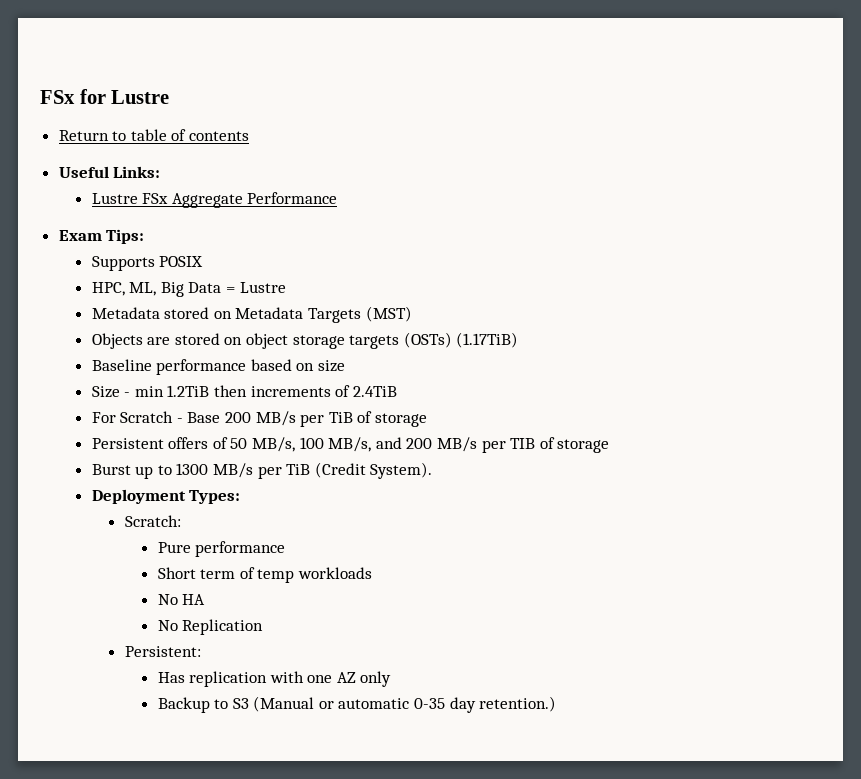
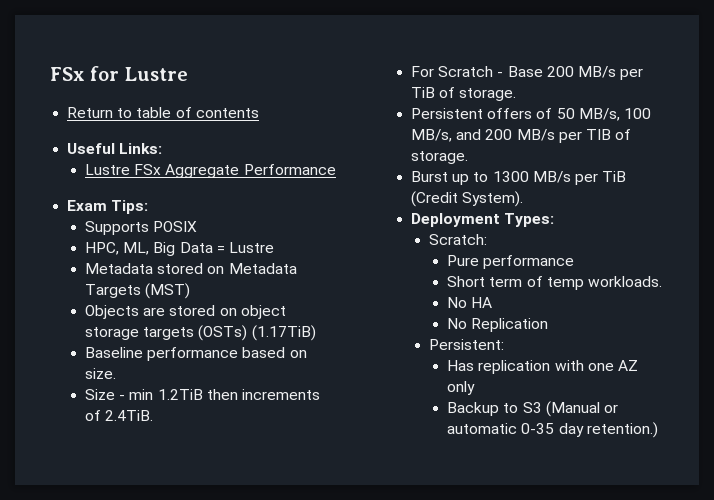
[318,360,346,372] size -> [85,368,117,379] size.
[352,386,397,397] 2.4TiB -> [105,410,154,421] 2.4TiB.
[374,413,427,427] storage -> [459,88,517,101] storage.
[557,439,610,453] storage -> [411,151,469,164] storage.
[297,567,372,579] workloads -> [587,276,662,287] workloads.

